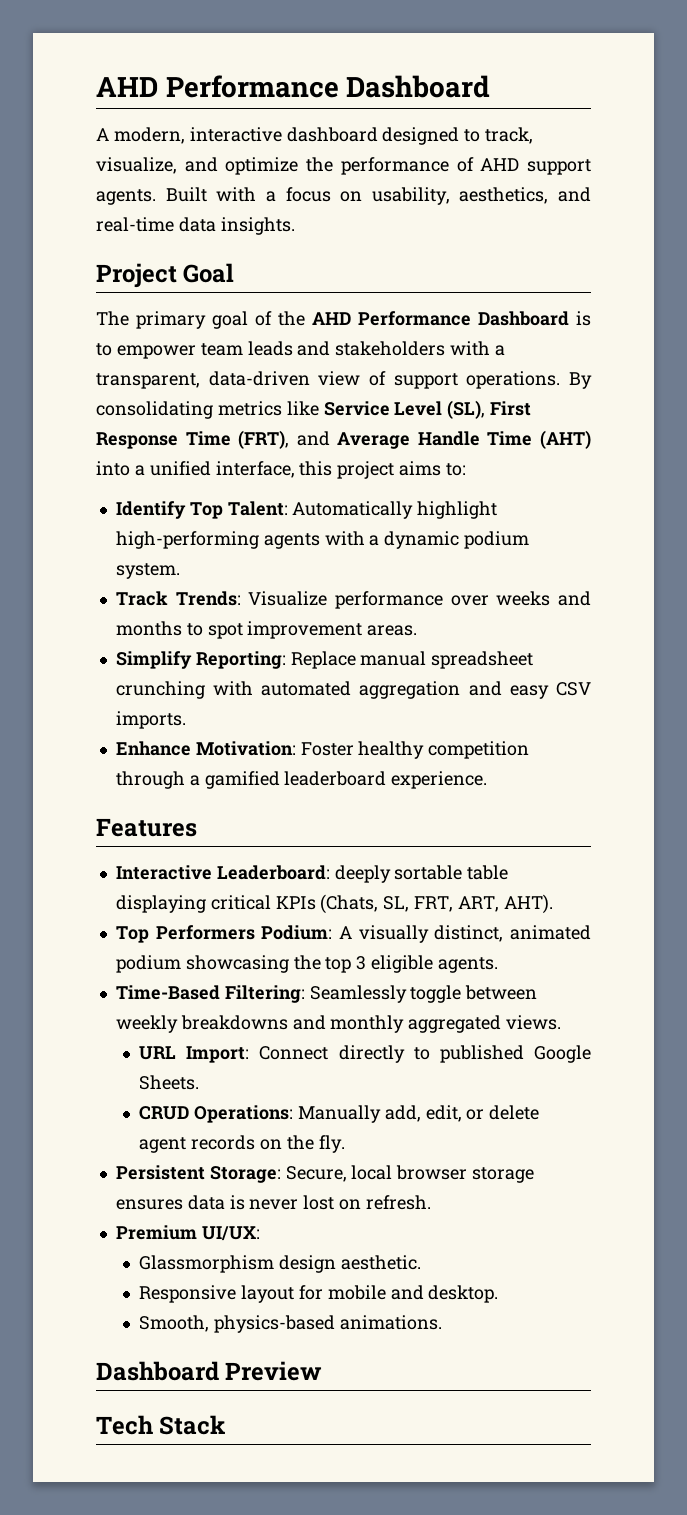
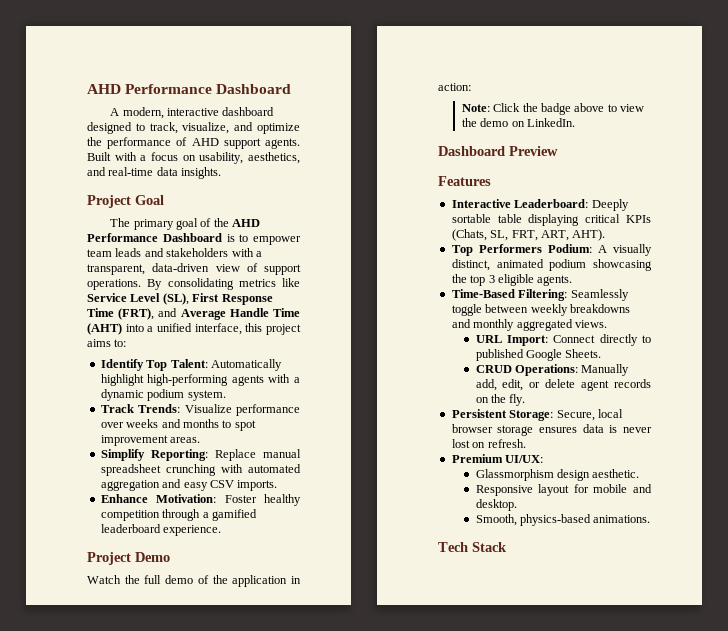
(488, 780) none -> [87,552,170,565] [87,575,301,587] [438,83,471,91] [461,103,645,115] [461,118,575,127] [438,146,558,156] // Project Demo // Watch the full demo of the application in action: // Note: Click the badge above to view the demo on LinkedIn. // Dashboard Preview
[334,865,391,883] deeply -> [591,199,629,211] Deeply
[96,1361,323,1381] // Dashboard Preview -> (651, 519) none

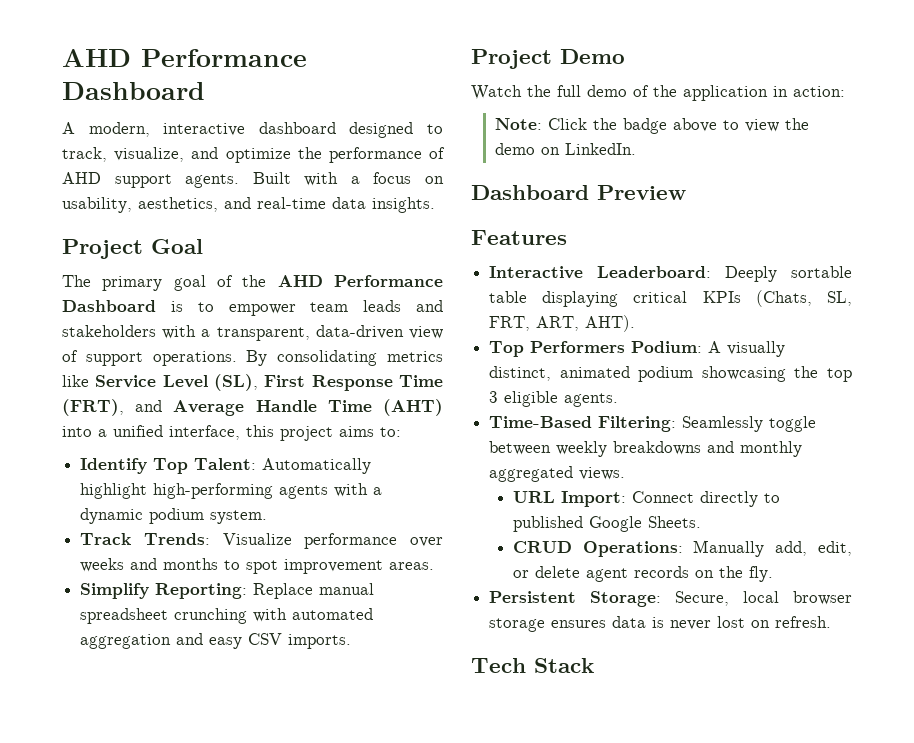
[100,494,301,506] [100,509,257,521] [100,524,222,536] // Enhance Motivation: Foster healthy competition through a gamified leaderboard experience. -> (352, 641) none
[451,454,544,463] [475,469,640,481] [475,484,652,496] [475,499,517,511] [475,514,651,526] // Premium UI/UX: // Glassmorphism design aesthetic. // Responsive layout for mobile and desktop. // Smooth, physics-based animations. -> (832, 622) none

